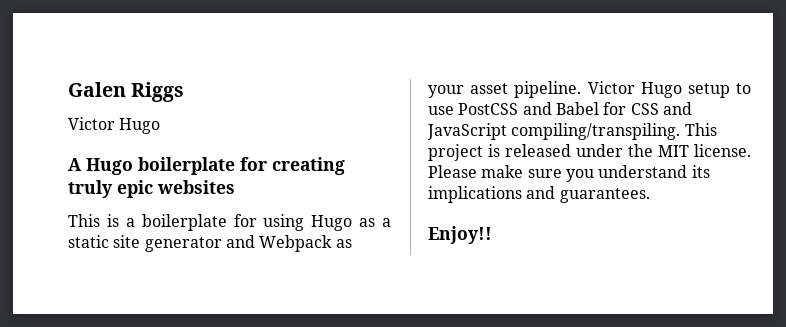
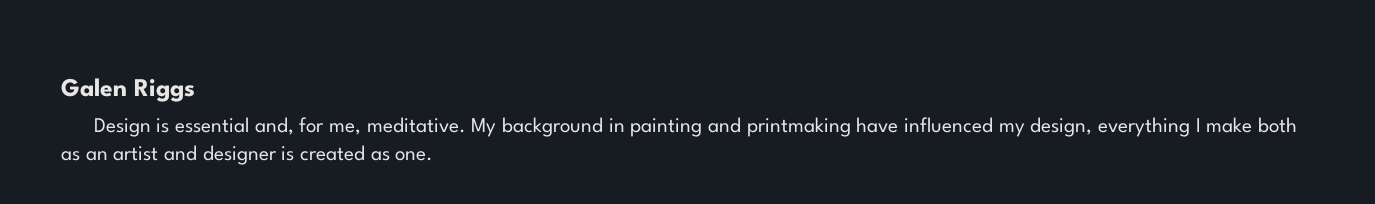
[68,117,161,134] [68,157,345,175] [68,180,235,198] [68,214,391,231] [68,235,352,252] [428,81,751,98] [428,102,692,115] [427,123,717,140] [428,144,751,161] [428,165,710,182] [428,186,650,203] [428,226,492,244] Victor Hugo // A Hugo boilerplate for creating truly epic websites // This is a boilerplate for using Hugo as a static site generator and Webpack as your asset pipeline. Victor Hugo setup to use PostCSS and Babel for CSS and JavaScript compiling/transpiling. This project is released under the MIT license. Please make sure you understand its implications and guarantees. // Enjoy!! -> [93,117,1297,137] [61,145,434,165] Design is essential and, for me, meditative. My background in painting and printmaking have influenced my design, everything I make both as an artist and designer is created as one.

